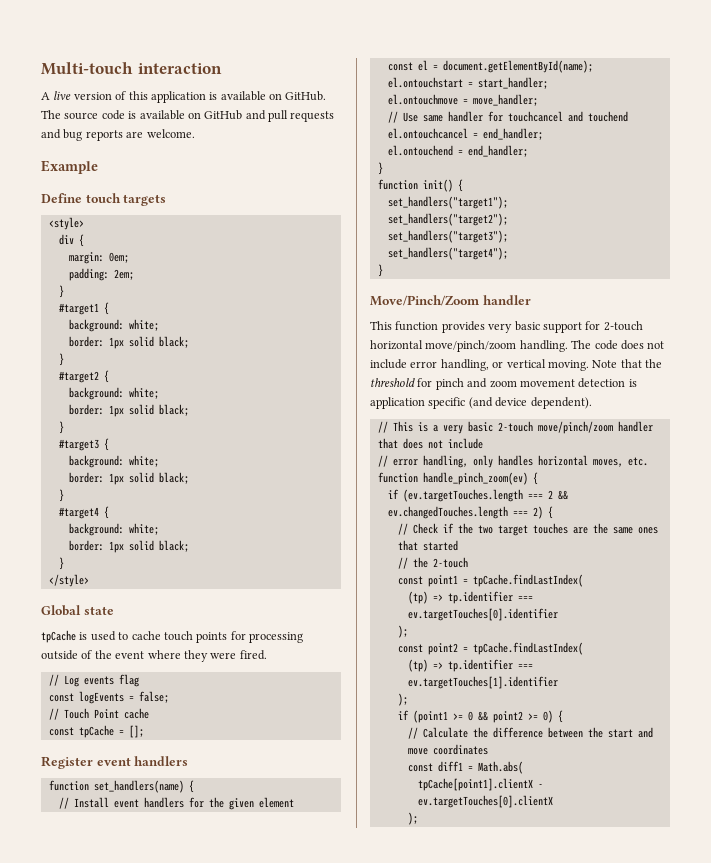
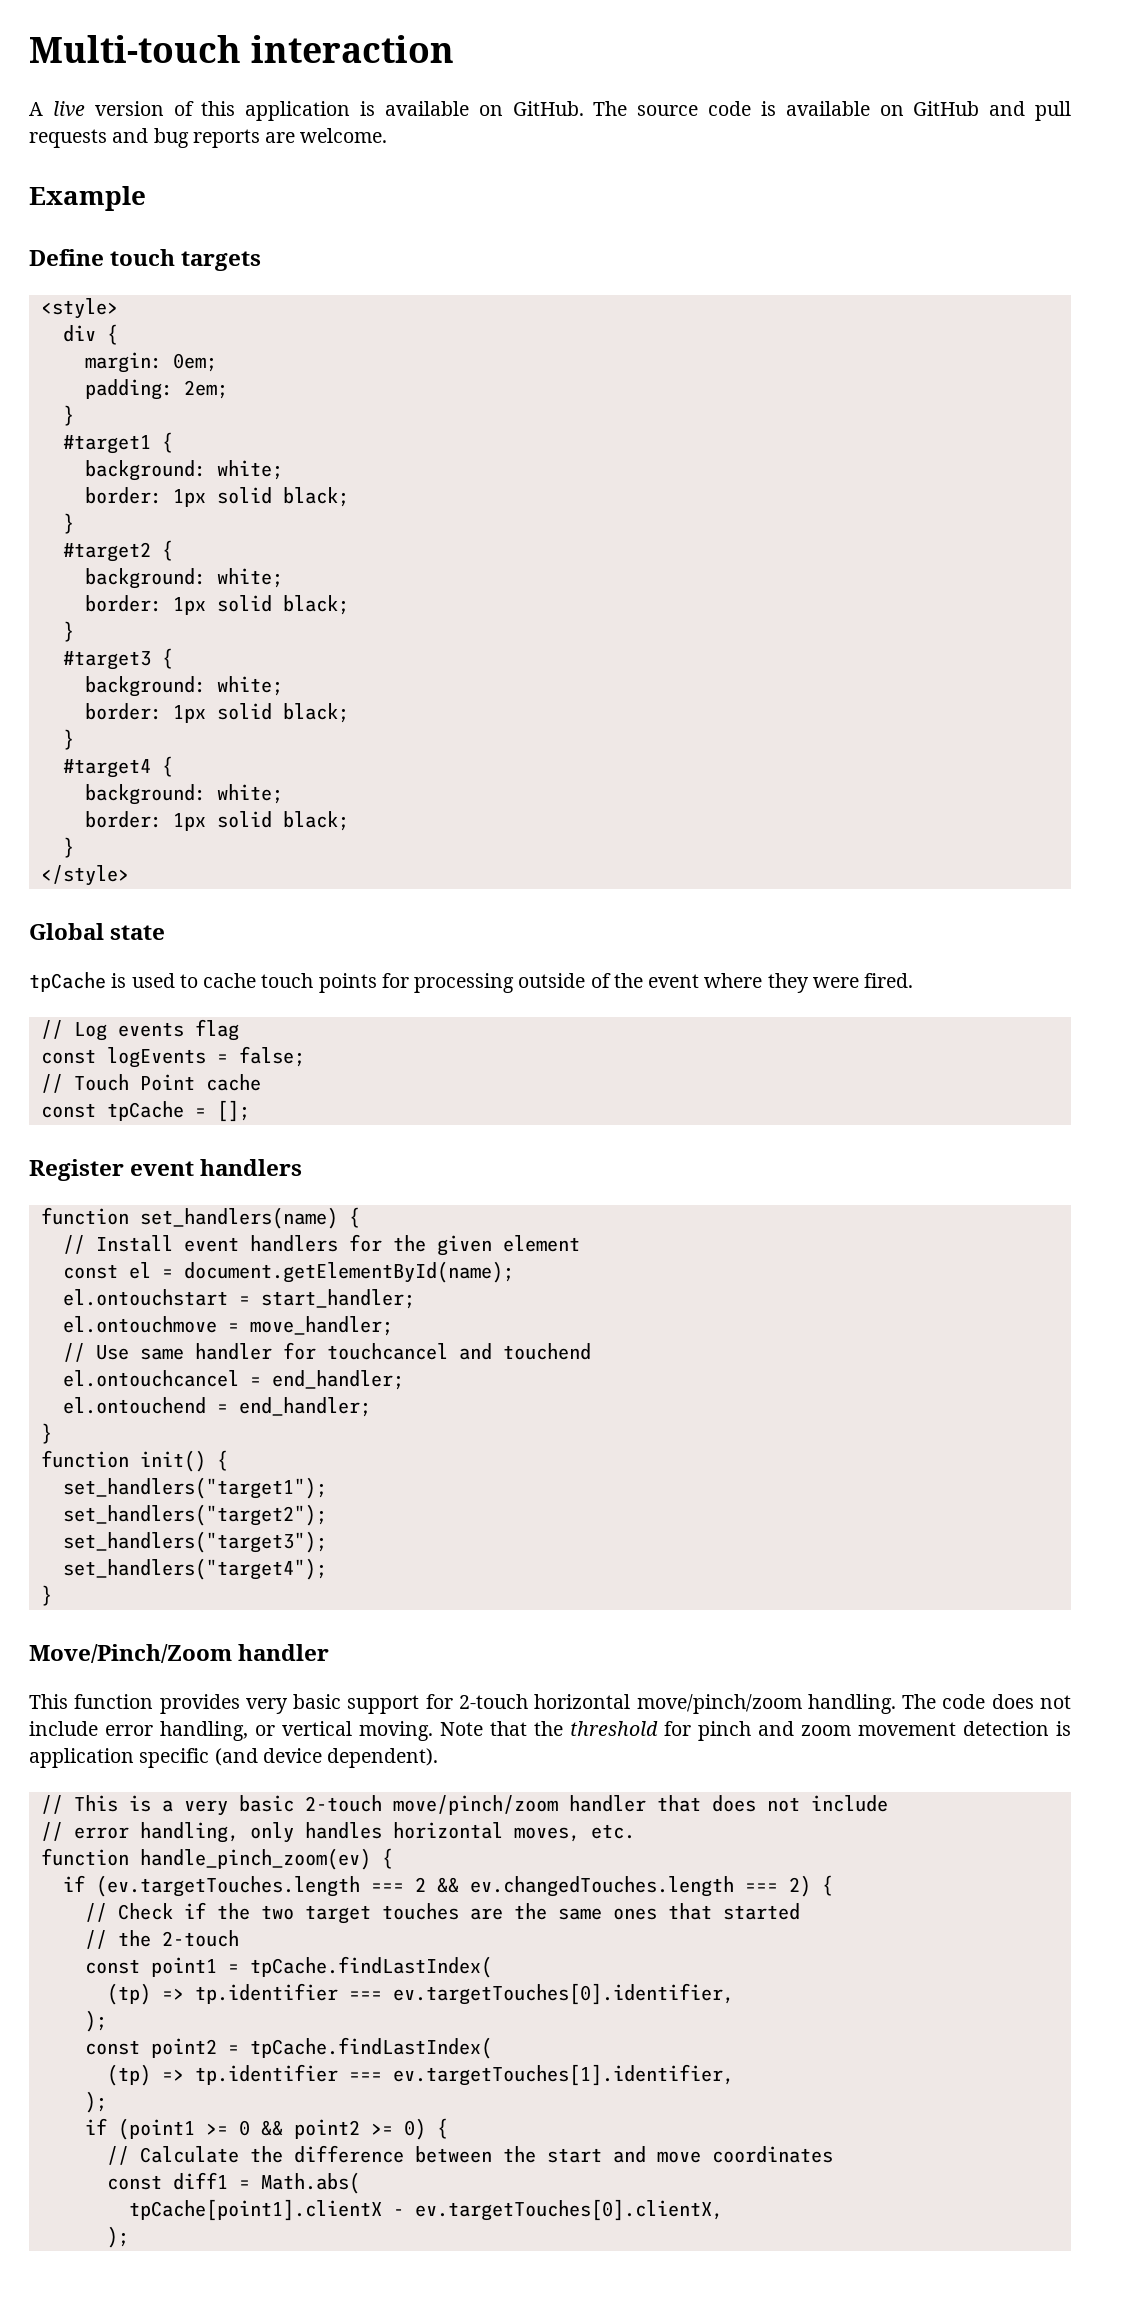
[407,608,558,621] ev.targetTouches[0].identifier -> [392,1983,734,2005] ev.targetTouches[0].identifier,
[407,676,558,689] ev.targetTouches[1].identifier -> [392,2064,734,2086] ev.targetTouches[1].identifier,
[417,795,553,808] ev.targetTouches[0].clientX -> [414,2199,723,2221] ev.targetTouches[0].clientX,

